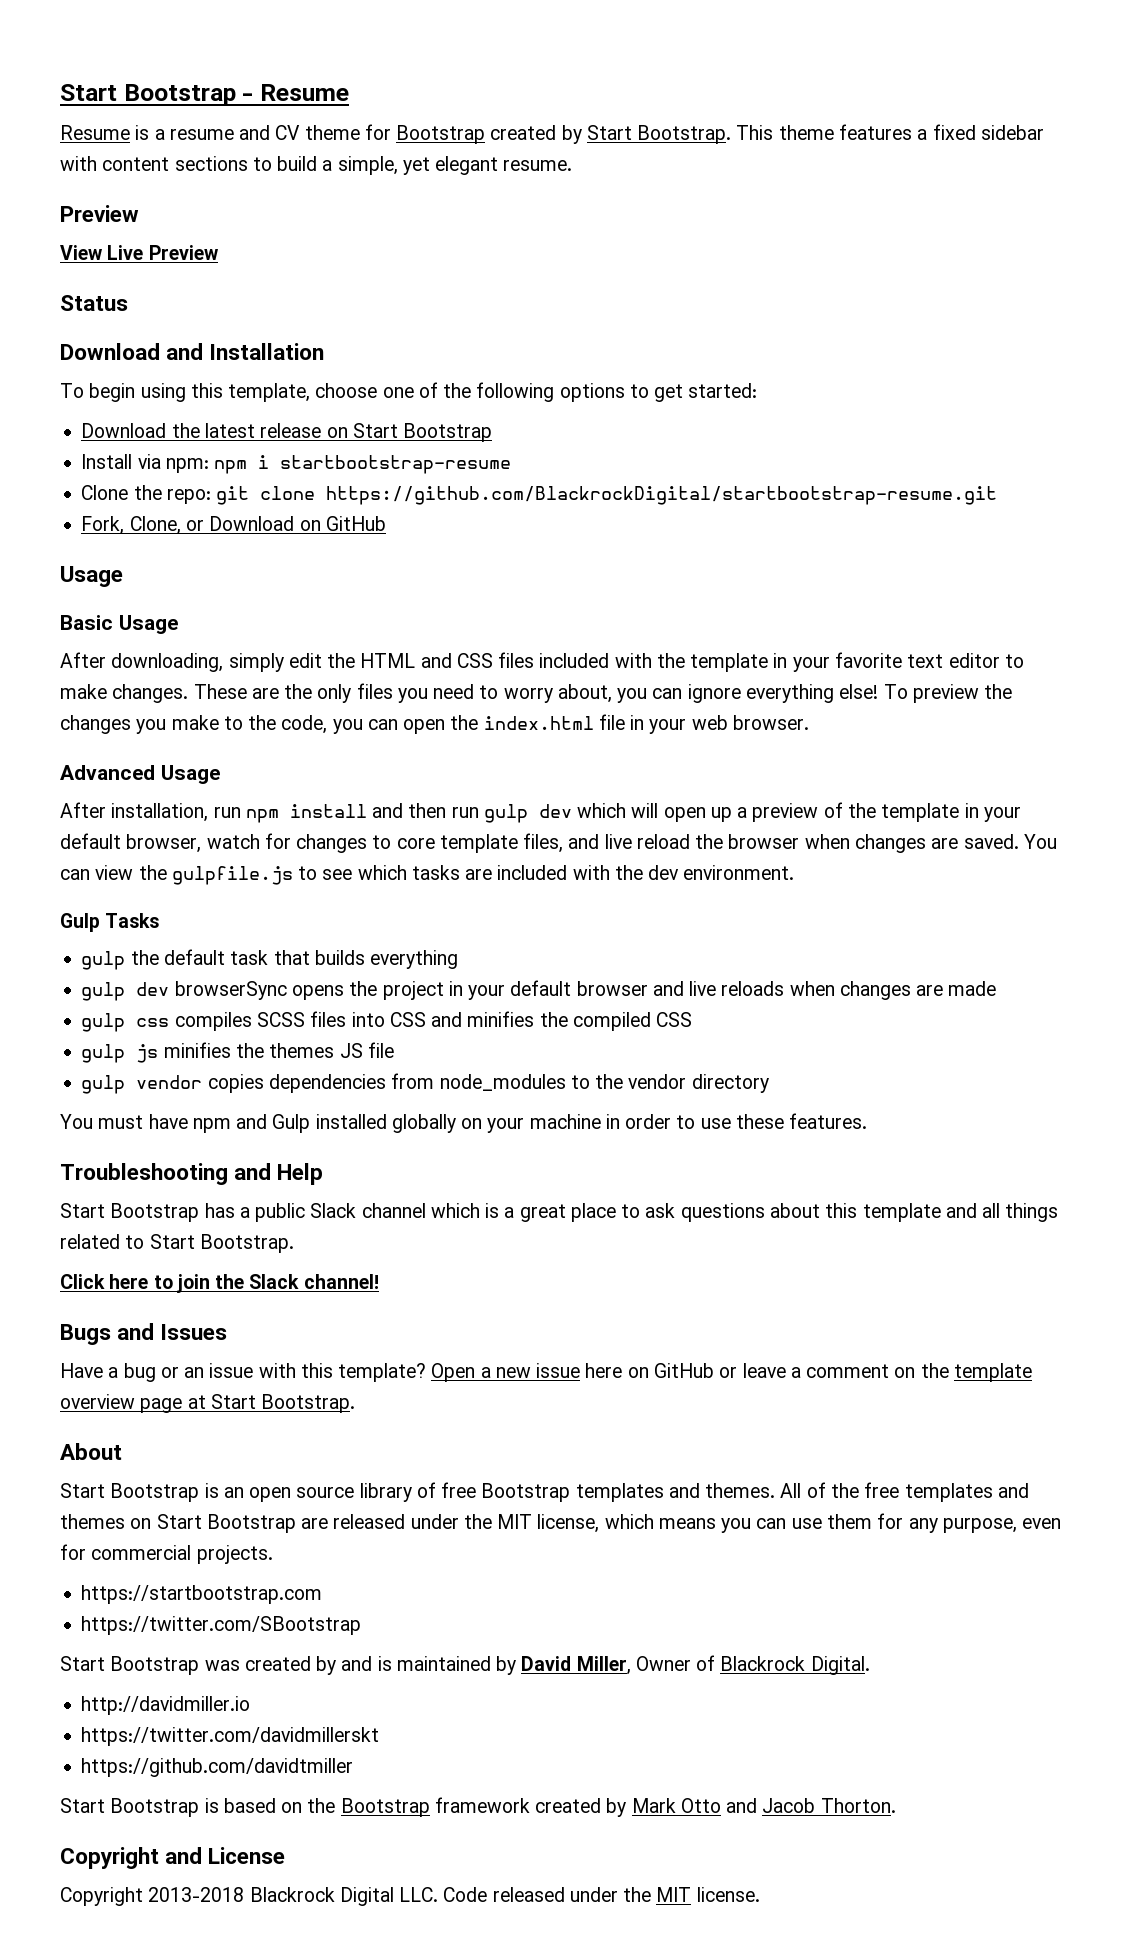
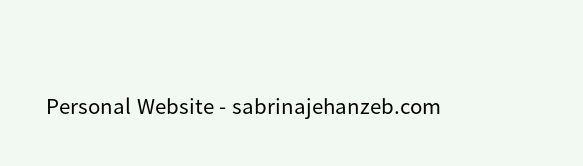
[60,84,349,106] [60,124,1044,144] [60,156,573,175] [60,205,139,222] [60,245,218,260] [60,295,128,311] [60,343,325,360] [60,382,758,402] [81,423,493,442] [81,454,512,474] [81,485,998,505] [81,516,386,535] [60,566,123,587] [60,615,178,634] [60,652,1024,672] [60,683,1013,703] [60,714,809,734] [60,765,220,784] [60,802,1021,823] [60,833,1057,853] [60,865,795,885] [60,913,160,932] [81,949,459,970] [81,980,997,1001] [81,1011,693,1032] [81,1042,394,1063] [81,1073,769,1094] [60,1113,868,1133] [60,1163,324,1185] [60,1203,1059,1222] [60,1234,294,1253] [60,1274,379,1293] [60,1323,228,1345] [60,1363,1032,1382] [60,1394,356,1413] [60,1443,122,1460] [60,1482,1029,1502] [60,1513,1062,1533] [60,1544,273,1564] [81,1585,323,1604] [81,1616,362,1635] [60,1655,870,1675] [81,1696,251,1715] [81,1727,380,1746] [81,1758,354,1777] [60,1797,896,1817] [60,1847,286,1869] [60,1887,760,1906] Start Bootstrap - Resume // Resume is a resume and CV theme for Bootstrap created by Start Bootstrap. This theme features a fixed sidebar with content sections to build a simple, yet elegant resume. // Preview // View Live Preview // Status // Download and Installation // To begin using this template, choose one of the following options to get started: // Download the latest release on Start Bootstrap // Install via npm: npm i startbootstrap-resume // Clone the repo: git clone https://github.com/BlackrockDigital/startbootstrap-resume.git // Fork, Clone, or Download on GitHub // Usage // Basic Usage // After downloading, simply edit the HTML and CSS files included with the template in your favorite text editor to make changes. These are the only files you need to worry about, you can ignore everything else! To preview the changes you make to the code, you can open the index.html file in your web browser. // Advanced Usage // After installation, run npm install and then run gulp dev which will open up a preview of the template in your default browser, watch for changes to core template files, and live reload the browser when changes are saved. You can view the gulpfile.js to see which tasks are included with the dev environment. // Gulp Tasks // gulp the default task that builds everything // gulp dev browserSync opens the project in your default browser and live reloads when changes are made // gulp css compiles SCSS files into CSS and minifies the compiled CSS // gulp js minifies the themes JS file // gulp vendor copies dependencies from node_modules to the vendor directory // You must have npm and Gulp installed globally on your machine in order to use these features. // Troubleshooting and Help // Start Bootstrap has a public Slack channel which is a great place to ask questions about this template and all things related to Start Bootstrap. // Click here to join the Slack channel! // Bugs and Issues // Have a bug or an issue with this template? Open a new issue here on GitHub or leave a comment on the template overview page at Start Bootstrap. // About // Start Bootstrap is an open source library of free Bootstrap templates and themes. All of the free templates and themes on Start Bootstrap are released under the MIT license, which means you can use them for any purpose, even for commercial projects. // https://startbootstrap.com // https://twitter.com/SBootstrap // Start Bootstrap was created by and is maintained by David Miller, Owner of Blackrock Digital. // http://davidmiller.io // https://twitter.com/davidmillerskt // https://github.com/davidtmiller // Start Bootstrap is based on the Bootstrap framework created by Mark Otto and Jacob Thorton. // Copyright and License // Copyright 2013-2018 Blackrock Digital LLC. Code released under the MIT license. -> [46,97,441,119] Personal Website - sabrinajehanzeb.com

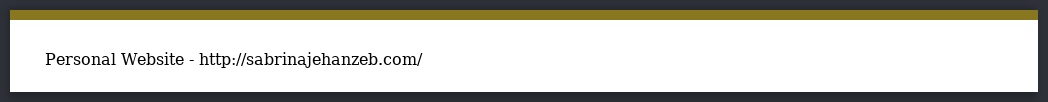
[231,98,441,119] sabrinajehanzeb.com -> [198,52,423,68] http://sabrinajehanzeb.com/

